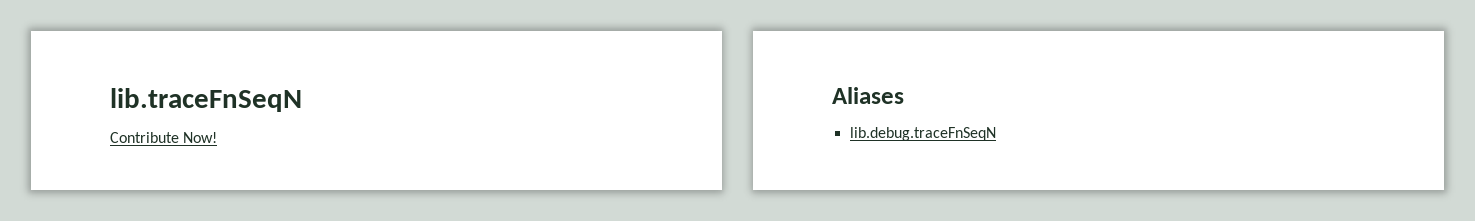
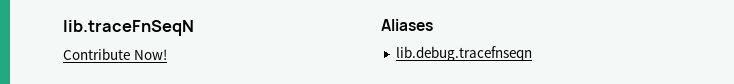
[849,127,996,141] lib.debug.traceFnSeqN -> [395,46,532,61] lib.debug.tracefnseqn

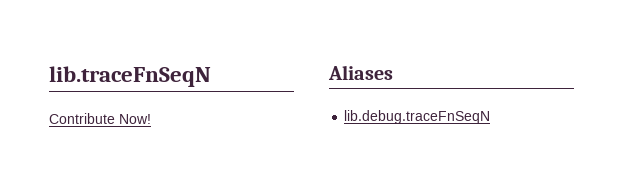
[395,46,532,61] lib.debug.tracefnseqn -> [344,110,491,124] lib.debug.traceFnSeqN

